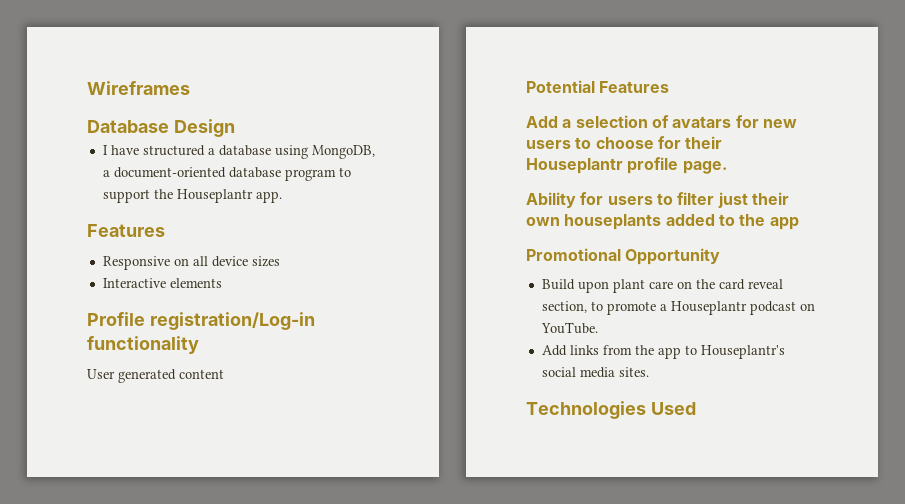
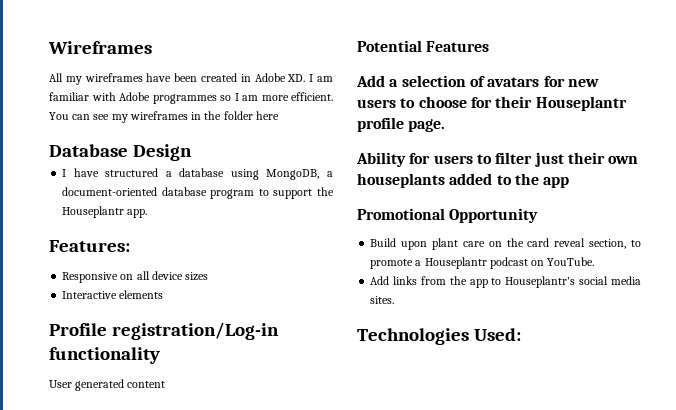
(190, 88) none -> [49,73,333,85] [49,92,333,104] [49,111,279,123] // All my wireframes have been created in Adobe XD. I am familiar with Adobe programmes so I am more efficient. You can see my wireframes in the folder here
[87,224,165,237] Features -> [49,240,130,252] Features:
[650,402,696,415] Used -> [473,328,521,341] Used:

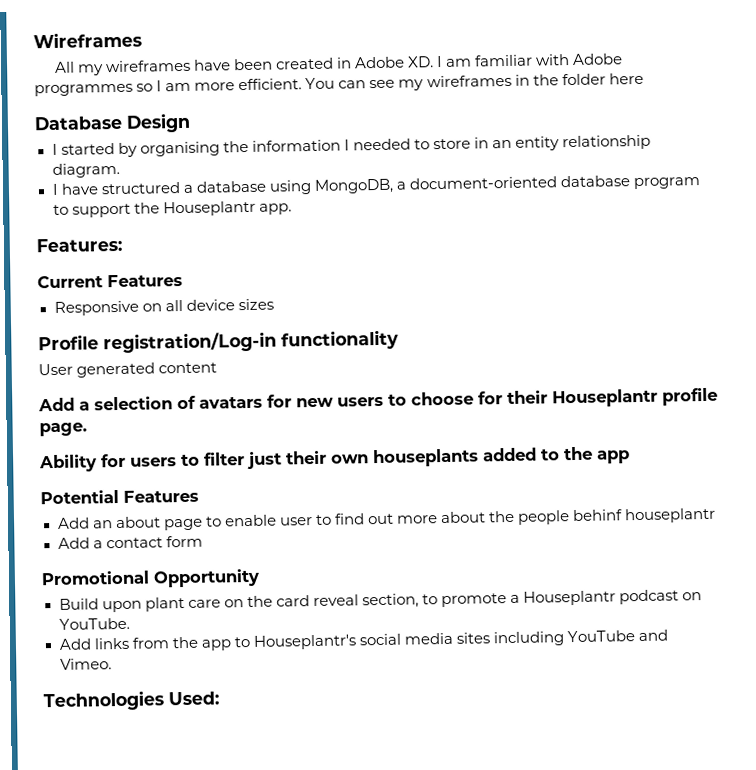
(192, 152) none -> [51,134,652,157] [51,162,120,178] // I started by organising the information I needed to store in an entity relationship diagram.
(130, 246) none -> [37,273,183,289] // Current Features
[62,290,164,299] // Interactive elements -> (274, 304) none
[357,40,490,52] // Potential Features -> (218, 368) none
(570, 182) none -> [40,489,199,505] [57,507,717,531] [57,535,203,549] // Potential Features // Add an about page to enable user to find out more about the people behinf houseplantr // Add a contact form
[370,296,395,304] sites. -> [455,629,669,647] [59,658,112,670] sites including YouTube and Vimeo.

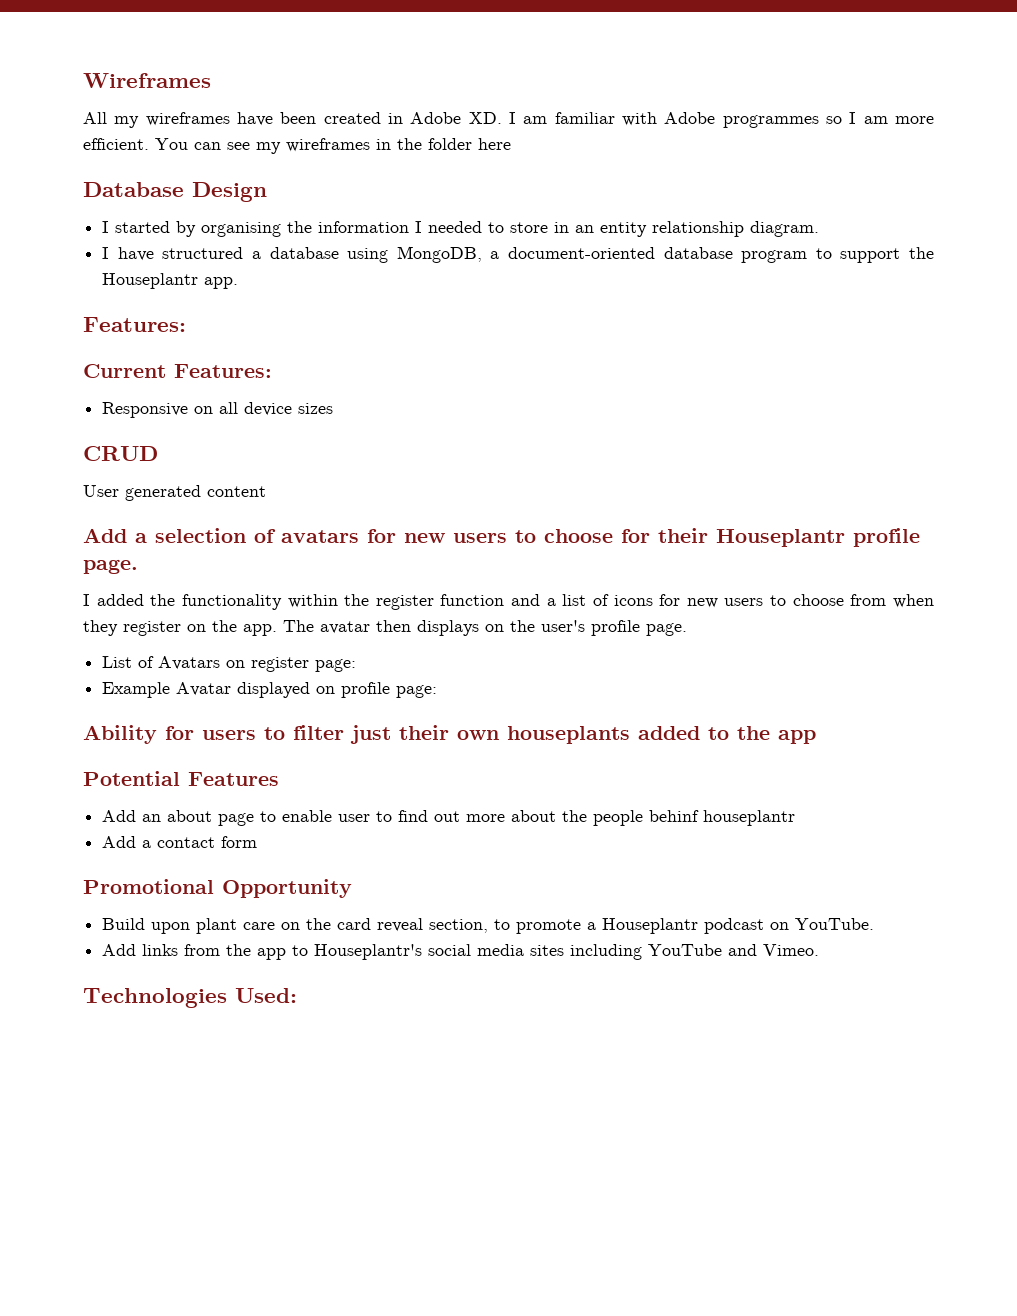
[107,273,183,288] Features -> [174,364,272,378] Features:
[38,329,399,354] Profile registration/Log-in functionality -> [83,446,158,461] CRUD
(87, 429) none -> [83,594,935,610] [83,620,687,636] [102,656,357,672] [102,682,438,698] // I added the functionality within the register function and a list of icons for new users to choose from when they register on the app. The avatar then displays on the user's profile page. // List of Avatars on register page: // Example Avatar displayed on profile page:

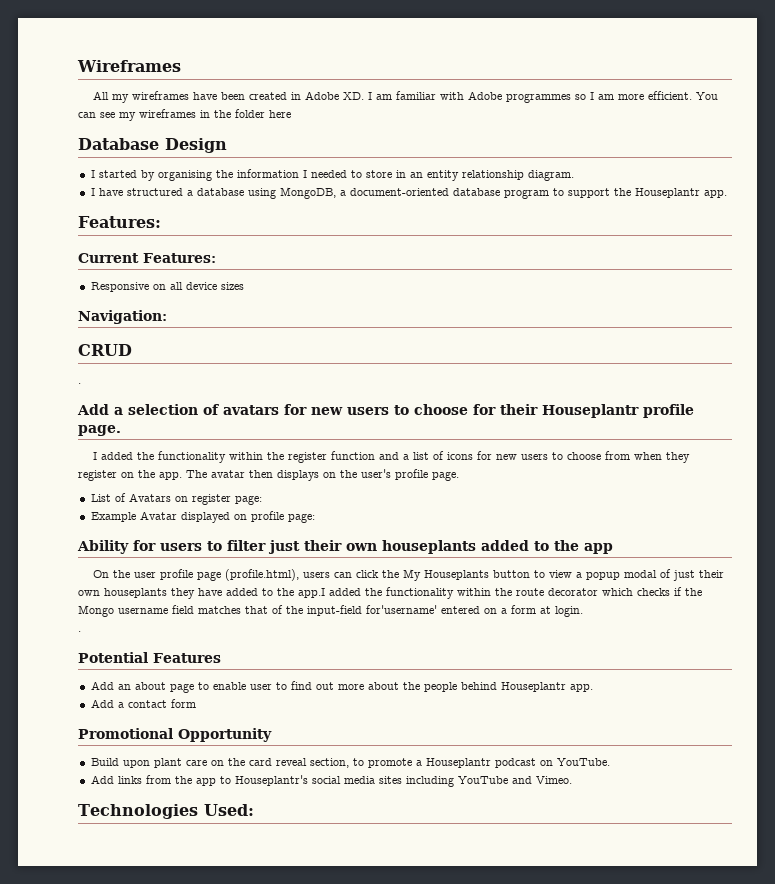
(334, 408) none -> [78,310,167,324] // Navigation:
[83,485,266,501] User generated content -> [78,383,81,384] .
(816, 737) none -> [93,569,725,581] [78,587,702,599] [78,605,583,617] [78,631,81,632] // On the user profile page (profile.html), users can click the My Houseplants button to view a popup modal of just their own houseplants they have added to the app.I added the functionality within the route decorator which checks if the Mongo username field matches that of the input-field for'username' entered on a form at login. // .
[649,810,796,826] behinf houseplantr -> [460,682,593,692] behind Houseplantr app.

